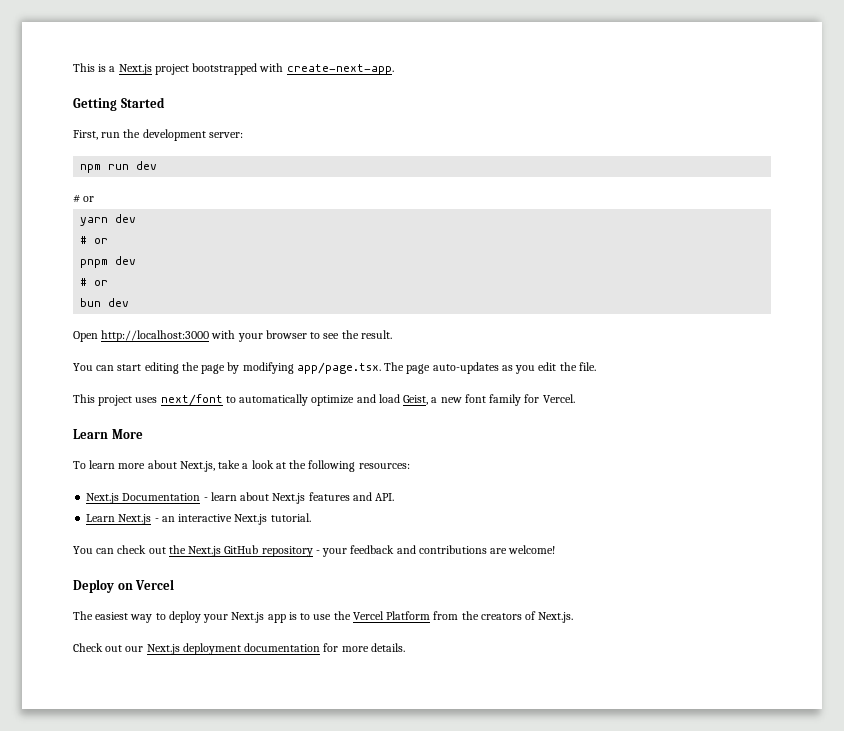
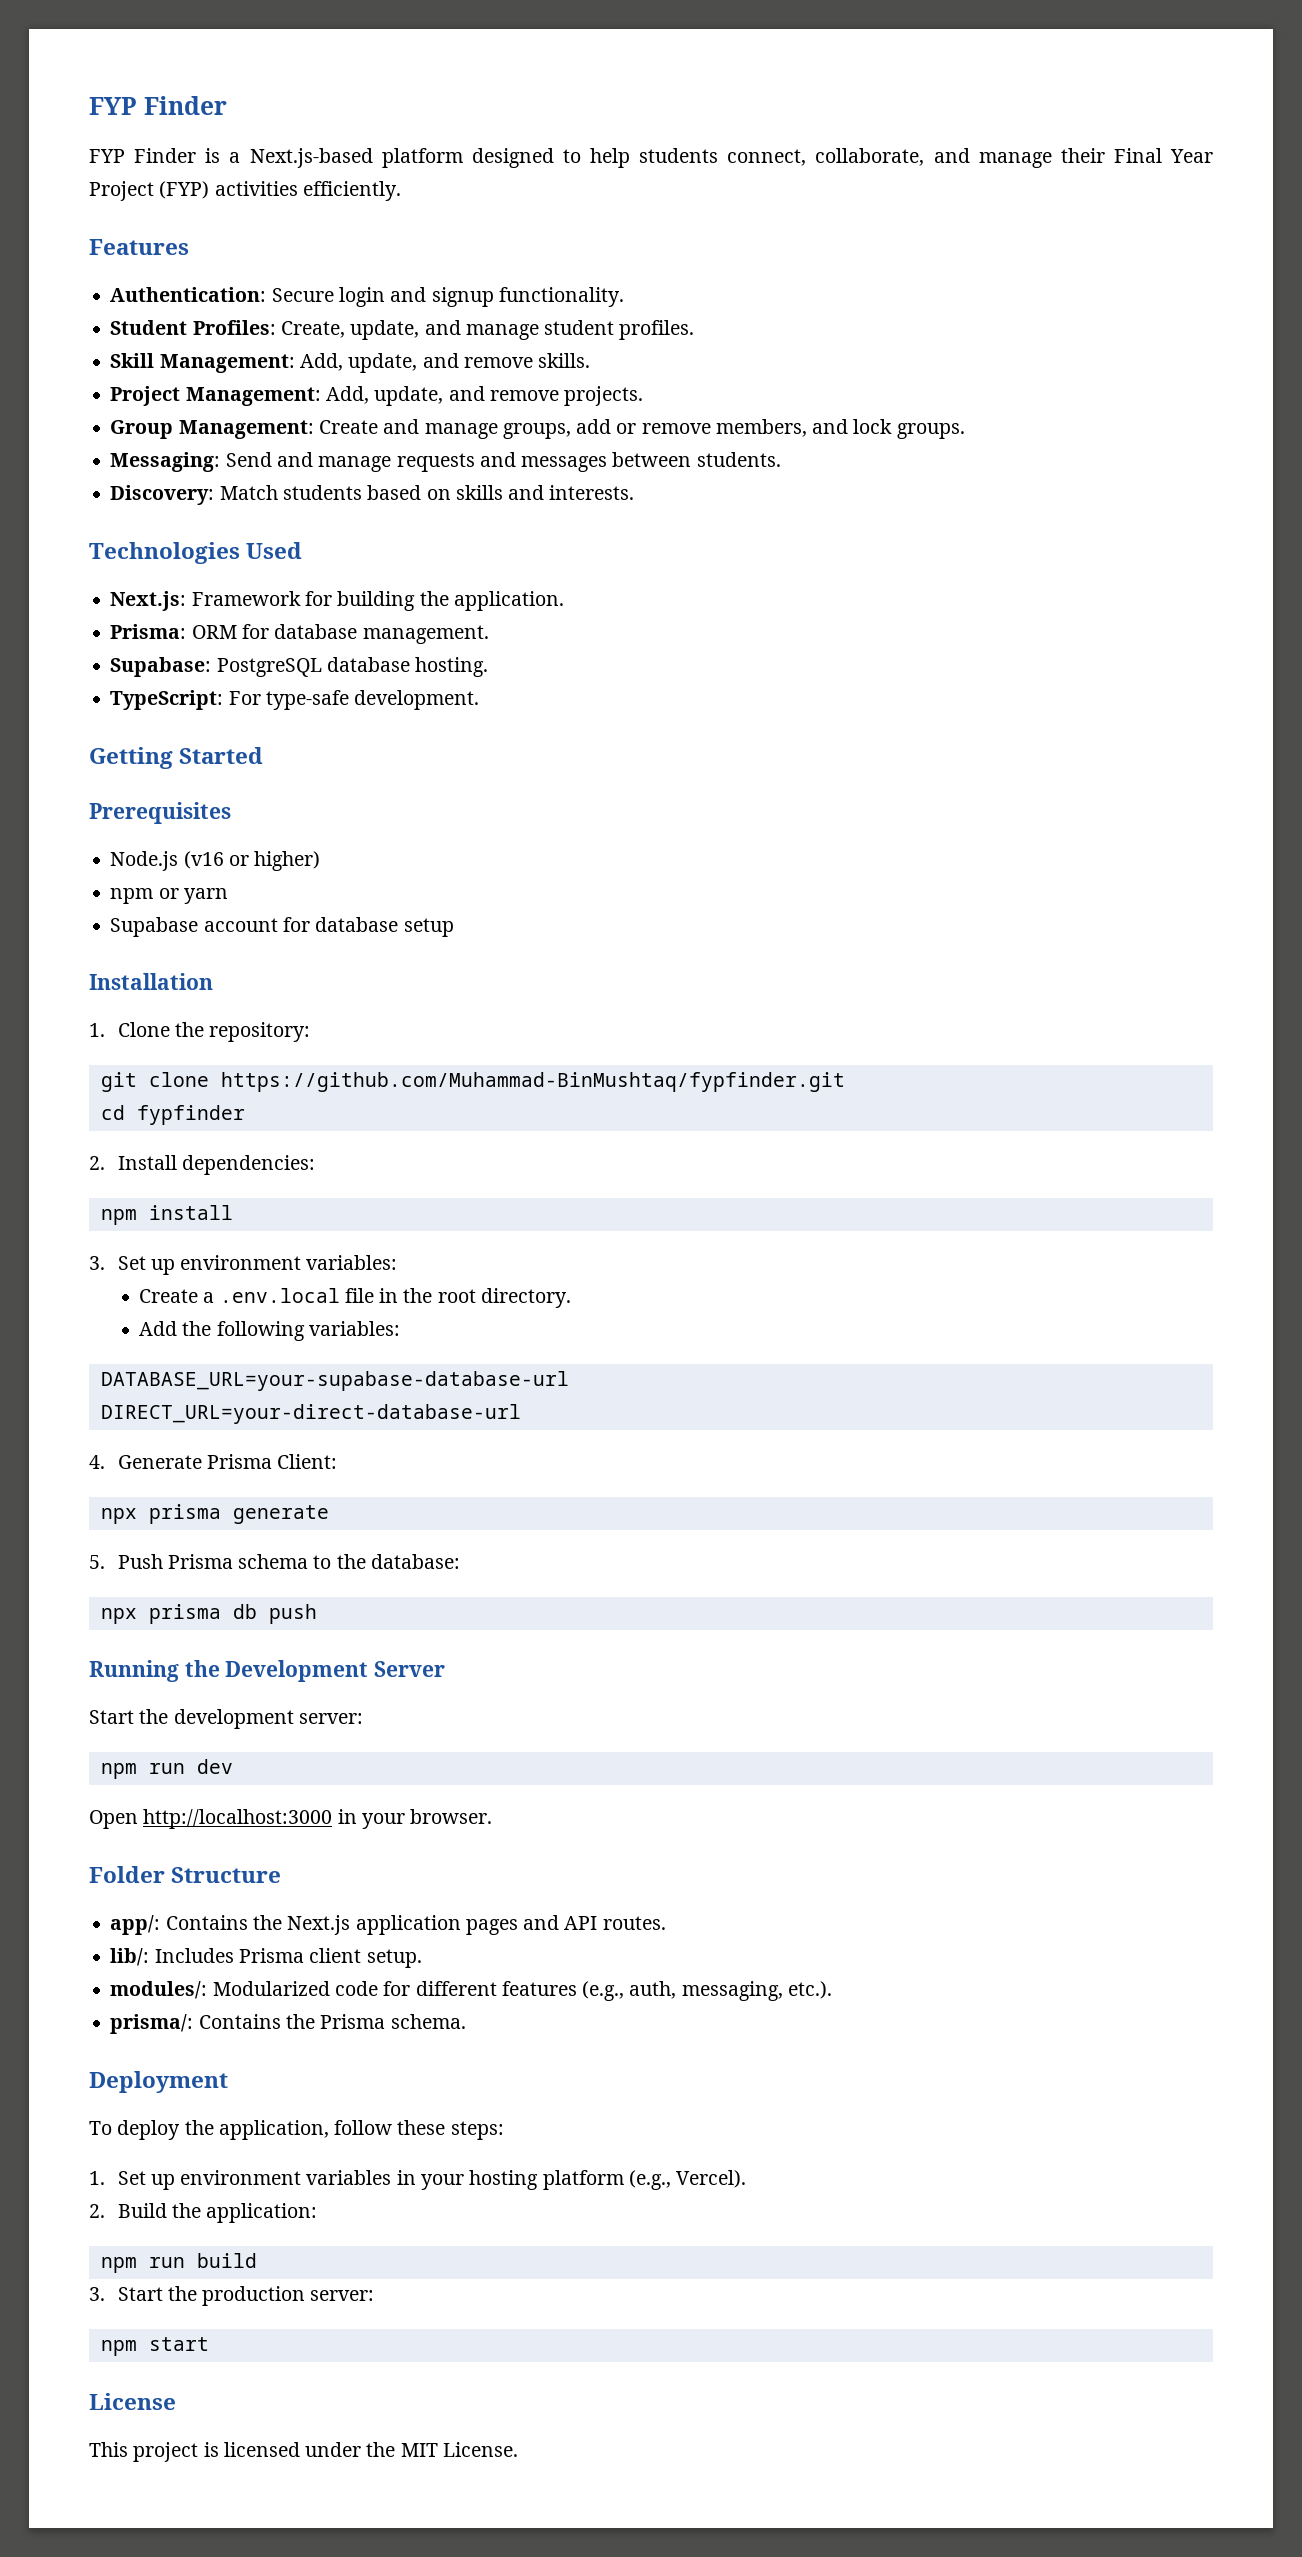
[73,63,394,75] [73,97,165,111] [73,130,121,140] This is a Next.js project bootstrapped with create-next-app. // Getting Started // First, run -> [89,96,227,115] [89,148,1213,168] [89,181,401,201] [89,239,189,255] [110,287,624,307] [110,320,695,340] [110,353,591,373] [110,386,644,406] [110,419,965,439] [110,452,781,472] [110,485,635,505] [89,542,303,564] [110,591,564,611] [110,624,489,644] [110,657,489,677] [110,690,480,710] [89,747,264,769] [89,802,231,824] [110,851,321,871] [110,888,228,904] [110,917,454,937] [89,973,213,990] [89,1022,311,1042] [100,1072,845,1092] [100,1105,245,1125] [89,1155,315,1175] [100,1205,233,1225] [89,1255,398,1275] [139,1288,571,1308] [139,1321,400,1341] [100,1371,569,1391] [100,1404,521,1424] [89,1454,338,1469] [100,1504,329,1524] [89,1554,461,1569] [100,1604,317,1624] [89,1660,446,1682] [89,1710,134,1724] FYP Finder // FYP Finder is a Next.js-based platform designed to help students connect, collaborate, and manage their Final Year Project (FYP) activities efficiently. // Features // Authentication: Secure login and signup functionality. // Student Profiles: Create, update, and manage student profiles. // Skill Management: Add, update, and remove skills. // Project Management: Add, update, and remove projects. // Group Management: Create and manage groups, add or remove members, and lock groups. // Messaging: Send and manage requests and messages between students. // Discovery: Match students based on skills and interests. // Technologies Used // Next.js: Framework for building the application. // Prisma: ORM for database management. // Supabase: PostgreSQL database hosting. // TypeScript: For type-safe development. // Getting Started // Prerequisites // Node.js (v16 or higher) // npm or yarn // Supabase account for database setup // Installation // 1. Clone the repository: // git clone https://github.com/Muhammad-BinMushtaq/fypfinder.git // cd fypfinder // 2. Install dependencies: // npm install // 3. Set up environment variables: // Create a .env.local file in the root directory. // Add the following variables: // DATABASE_URL=your-supabase-database-url // DIRECT_URL=your-direct-database-url // 4. Generate Prisma Client: // npx prisma generate // 5. Push Prisma schema to the database: // npx prisma db push // Running the Development Server // Start
[73,194,95,203] [80,214,137,226] [80,236,109,244] [80,256,137,268] [80,278,109,286] [80,298,130,307] [73,330,392,342] [73,362,596,374] [73,394,575,406] [73,429,143,439] [73,460,410,472] [86,492,395,504] [86,513,311,525] [73,545,556,557] [73,579,175,593] [73,611,574,623] [73,643,405,655] # or // yarn dev // # or // pnpm dev // # or // bun dev // Open http://localhost:3000 with your browser to see the result. // You can start editing the page by modifying app/page.tsx. The page auto-updates as you edit the file. // This project uses next/font to automatically optimize and load Geist, a new font family for Vercel. // Learn More // To learn more about Next.js, take a look at the following resources: // Next.js Documentation - learn about Next.js features and API. // Learn Next.js - an interactive Next.js tutorial. // You can check out the Next.js GitHub repository - your feedback and contributions are welcome! // Deploy on Vercel // The easiest way to deploy your Next.js app is to use the Vercel Platform from the creators of Next.js. // Check out our Next.js deployment documentation for more details. -> [89,1809,493,1829] [89,1866,282,1883] [110,1915,666,1935] [110,1948,422,1968] [110,1981,832,2001] [110,2014,466,2034] [89,2071,228,2093] [89,2120,504,2140] [89,2170,747,2190] [89,2203,318,2223] [100,2253,257,2273] [89,2286,375,2306] [100,2337,209,2356] [89,2393,176,2410] [89,2442,518,2462] Open http://localhost:3000 in your browser. // Folder Structure // app/: Contains the Next.js application pages and API routes. // lib/: Includes Prisma client setup. // modules/: Modularized code for different features (e.g., auth, messaging, etc.). // prisma/: Contains the Prisma schema. // Deployment // To deploy the application, follow these steps: // 1. Set up environment variables in your hosting platform (e.g., Vercel). // 2. Build the application: // npm run build // 3. Start the production server: // npm start // License // This project is licensed under the MIT License.

